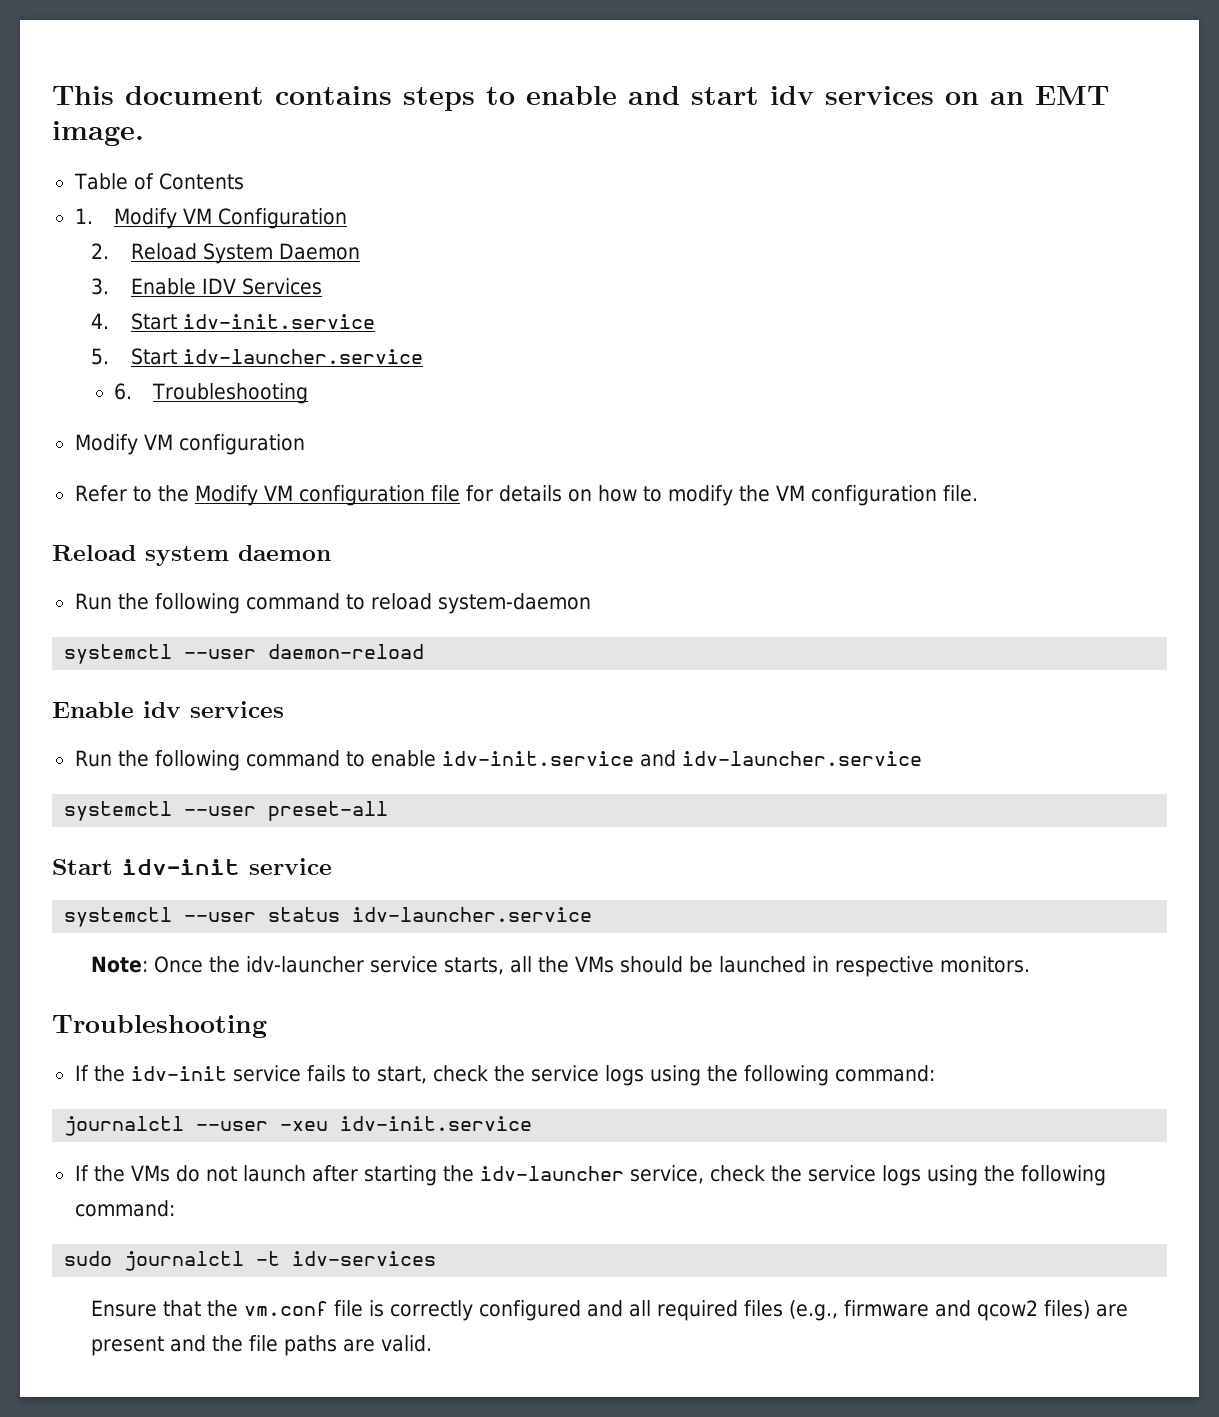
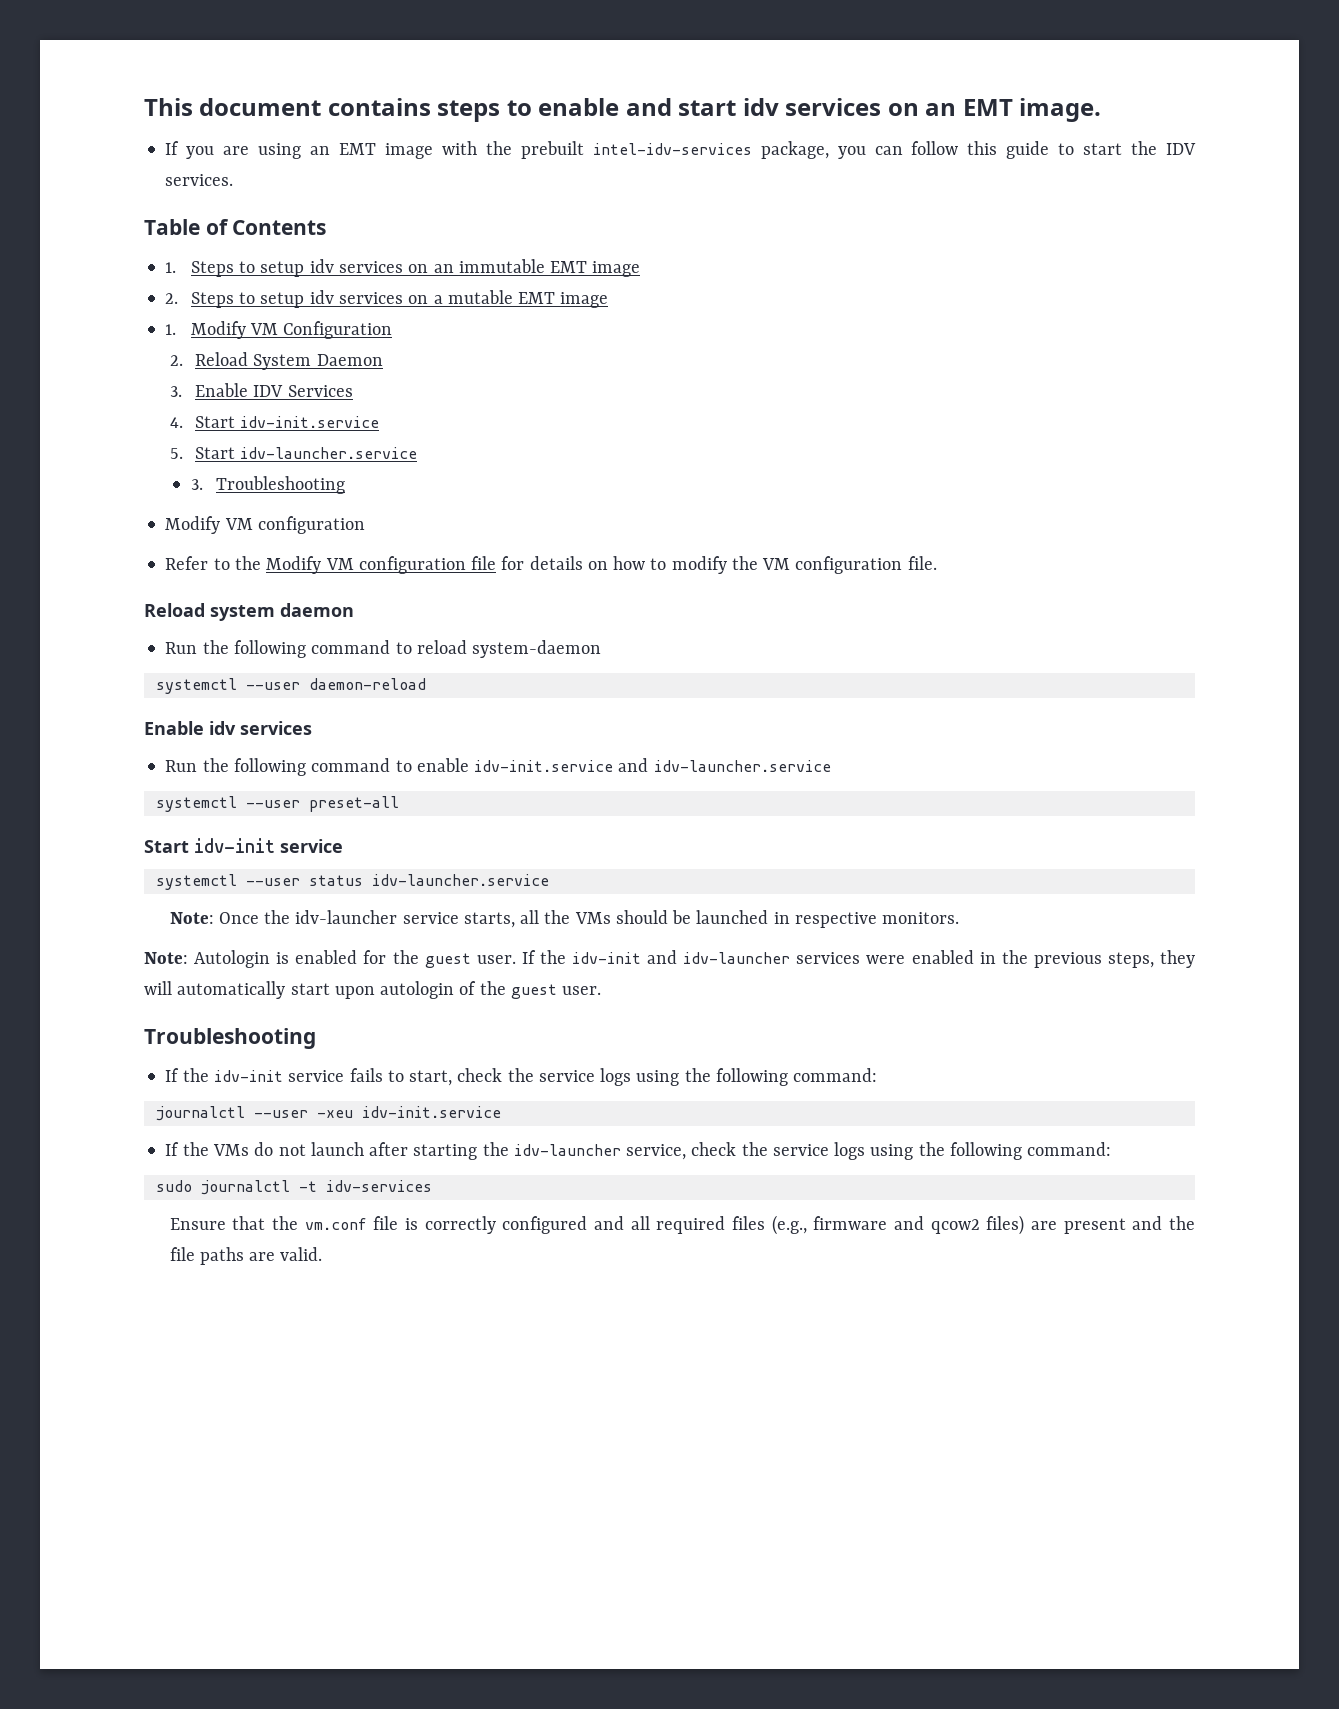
[73,173,244,190] Table of Contents -> [165,141,1196,159] [165,174,234,186] [144,219,327,235] [165,259,641,277] [165,290,609,308] If you are using an EMT image with the prebuilt intel-idv-services package, you can follow this guide to start the IDV services. // Table of Contents // 1. Steps to setup idv services on an immutable EMT image // 2. Steps to setup idv services on a mutable EMT image
[113,383,132,400] 6. -> [190,479,203,490] 3.
(1031, 964) none -> [144,950,1196,968] [144,981,602,999] // Note: Autologin is enabled for the guest user. If the idv-init and idv-launcher services were enabled in the previous steps, they will automatically start upon autologin of the guest user.

